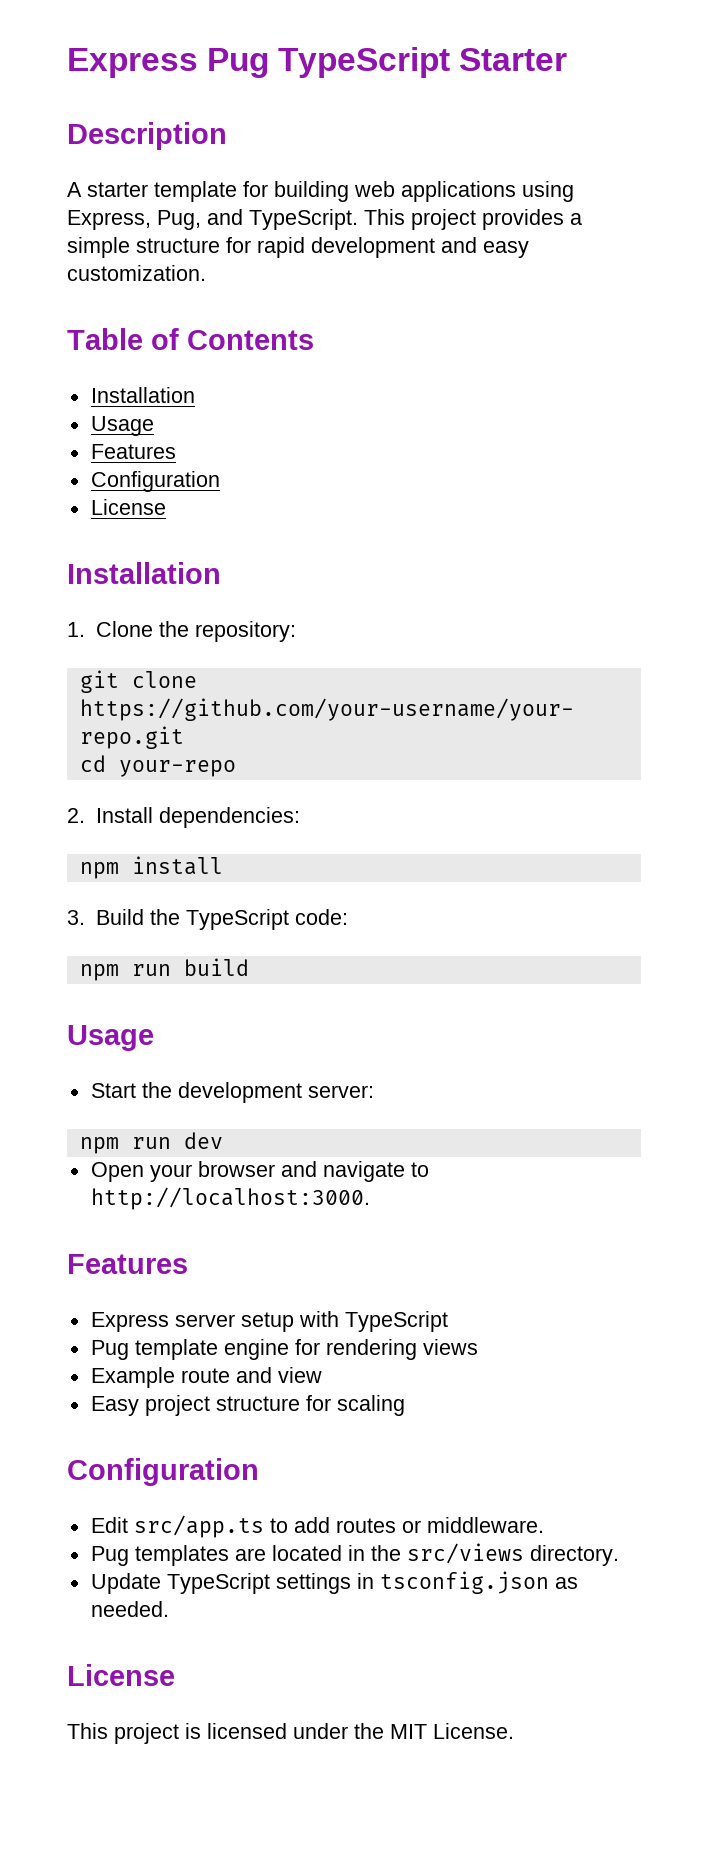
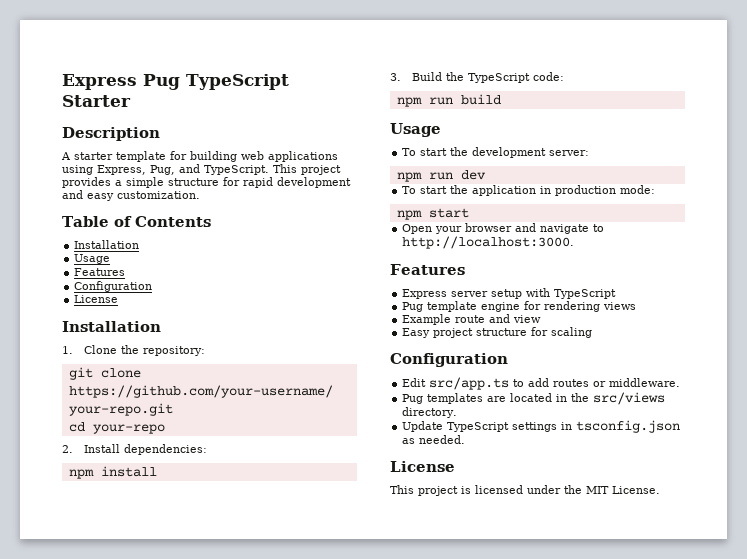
[90,1083,136,1098] Start -> [402,148,448,156] To start
(223, 1140) none -> [402,185,656,196] [396,208,469,220] // To start the application in production mode: // npm start

